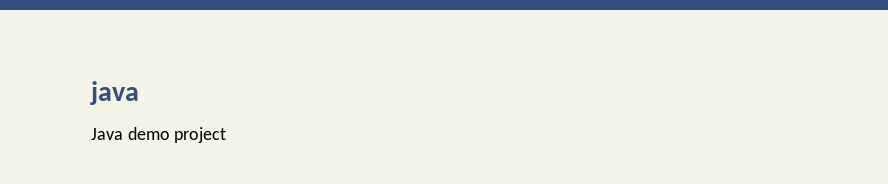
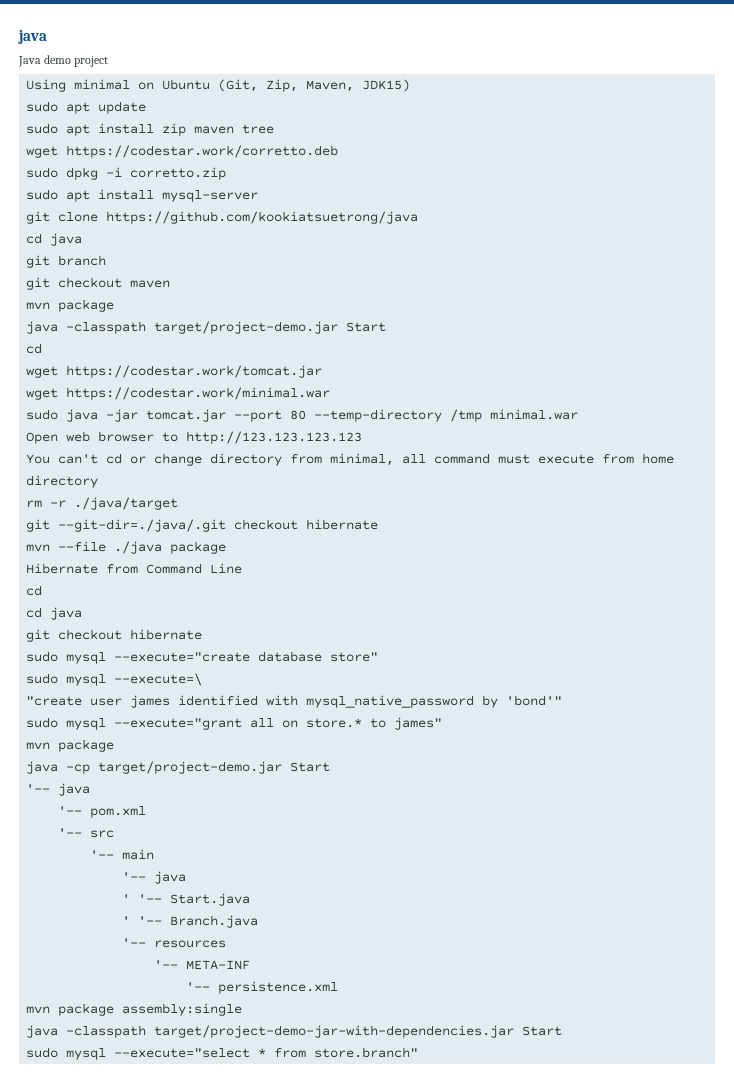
(227, 135) none -> [26,79,411,92] [26,101,147,114] [26,123,275,136] [26,145,339,158] [26,167,227,180] [26,189,259,202] [26,211,419,224] [26,233,83,246] [26,255,107,268] [26,277,171,290] [26,299,115,312] [26,321,387,334] [26,343,43,354] [26,365,323,378] [26,387,331,400] [26,409,579,422] [26,431,363,444] [26,453,675,466] [26,475,99,488] [26,497,179,510] [26,519,379,532] [26,541,227,554] [26,563,243,574] [26,585,43,596] [26,607,83,620] [26,629,203,642] [26,651,379,664] [26,673,203,686] [26,695,563,708] [26,717,443,730] [26,739,115,752] [26,761,331,774] [26,783,91,796] [58,806,147,818] [58,828,115,838] [90,849,155,860] [122,871,187,884] [122,893,251,906] [122,915,259,928] [122,938,227,948] [154,960,251,970] [186,981,339,994] [26,1003,243,1016] [26,1025,563,1038] [26,1047,419,1060] // Using minimal on Ubuntu (Git, Zip, Maven, JDK15) // sudo apt update // sudo apt install zip maven tree // wget https://codestar.work/corretto.deb // sudo dpkg -i corretto.zip // sudo apt install mysql-server // git clone https://github.com/kookiatsuetrong/java // cd java // git branch // git checkout maven // mvn package // java -classpath target/project-demo.jar Start // cd // wget https://codestar.work/tomcat.jar // wget https://codestar.work/minimal.war // sudo java -jar tomcat.jar --port 80 --temp-directory /tmp minimal.war // Open web browser to http://123.123.123.123 // You can't cd or change directory from minimal, all command must execute from home directory // rm -r ./java/target // git --git-dir=./java/.git checkout hibernate // mvn --file ./java package // Hibernate from Command Line // cd // cd java // git checkout hibernate // sudo mysql --execute="create database store" // sudo mysql --execute=\ // "create user james identified with mysql_native_password by 'bond'" // sudo mysql --execute="grant all on store.* to james" // mvn package // java -cp target/project-demo.jar Start // '-- java // '-- pom.xml // '-- src // '-- main // '-- java // ' '-- Start.java // ' '-- Branch.java // '-- resources // '-- META-INF // '-- persistence.xml // mvn package assembly:single // java -classpath target/project-demo-jar-with-dependencies.jar Start // sudo mysql --execute="select * from store.branch"

